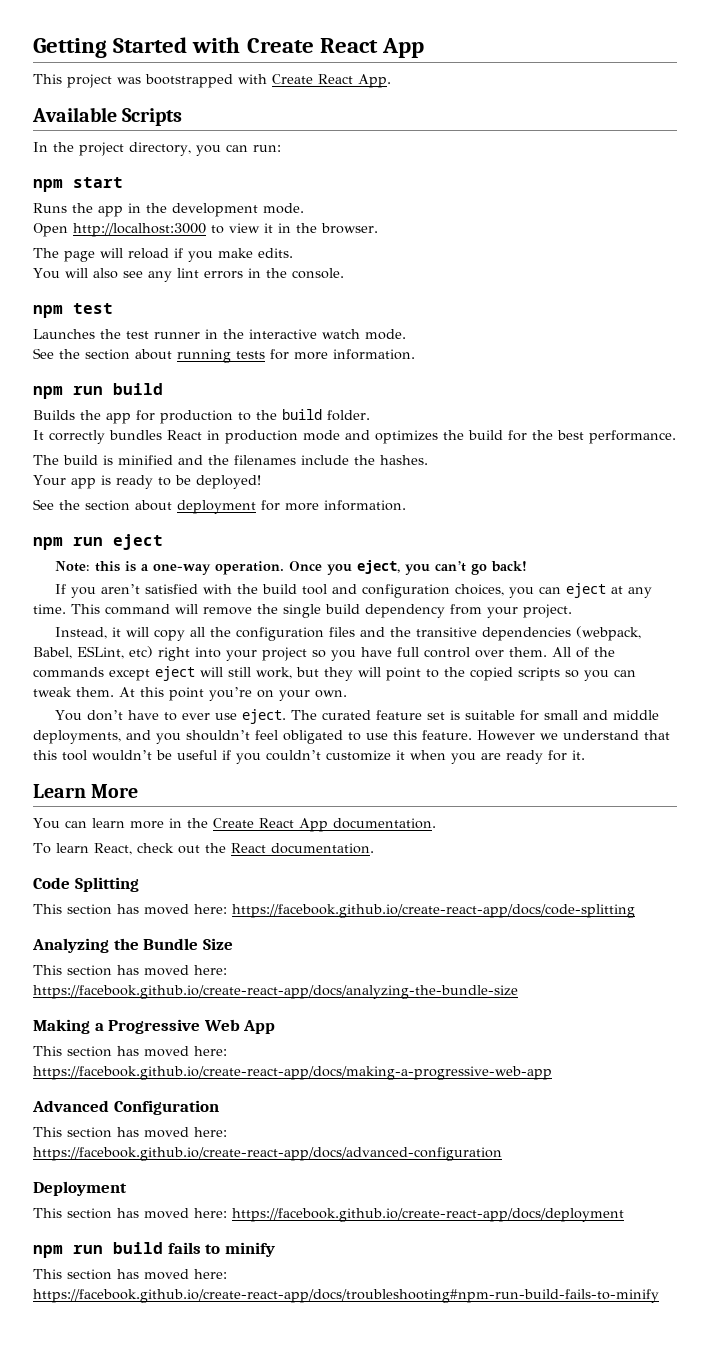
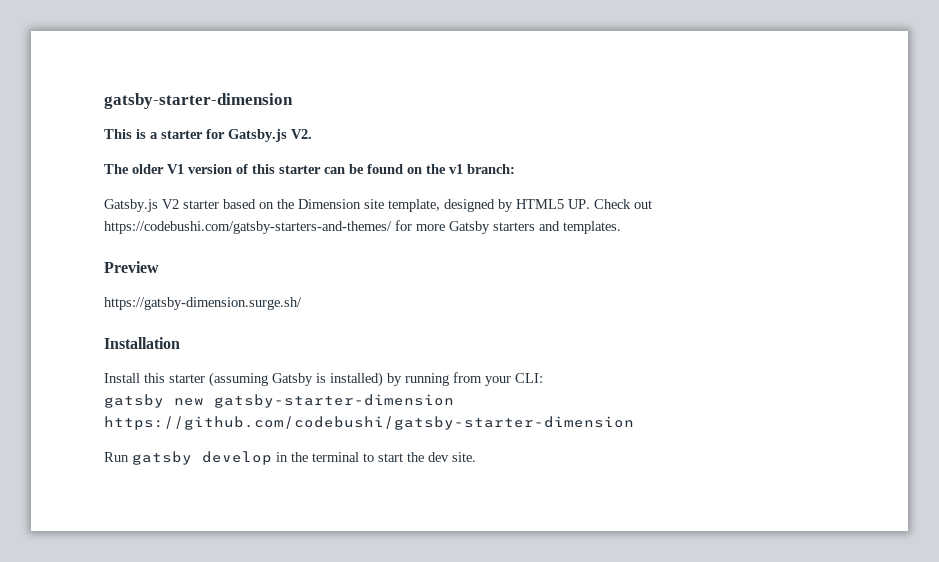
[33,37,425,58] [33,74,391,88] [32,107,183,126] [33,142,281,156] [33,177,123,192] [33,203,304,217] [33,223,378,237] [33,248,293,262] [33,268,344,282] [33,303,113,318] [33,329,406,340] [33,348,415,363] [33,383,163,399] [33,409,370,424] [33,430,676,444] [33,455,428,465] [33,475,261,489] [33,499,406,514] [33,534,163,550] [54,560,527,575] [54,583,652,598] [33,604,572,618] [54,626,641,641] [33,646,615,661] [33,666,636,681] [33,687,347,701] [54,709,659,724] [33,730,670,744] [33,750,585,764] [33,784,139,798] [33,818,436,832] [33,843,374,855] [33,877,139,892] [33,904,635,918] [32,938,233,953] [33,965,227,976] [33,985,518,999] [33,1019,276,1034] [33,1046,227,1057] [33,1066,552,1080] [32,1100,219,1115] [33,1127,227,1138] [33,1147,502,1161] [33,1181,127,1196] [33,1208,624,1222] [33,1242,275,1258] [33,1269,227,1280] [33,1289,659,1303] Getting Started with Create React App // This project was bootstrapped with Create React App. // Available Scripts // In the project directory, you can run: // npm start // Runs the app in the development mode. // Open http://localhost:3000 to view it in the browser. // The page will reload if you make edits. // You will also see any lint errors in the console. // npm test // Launches the test runner in the interactive watch mode. // See the section about running tests for more information. // npm run build // Builds the app for production to the build folder. // It correctly bundles React in production mode and optimizes the build for the best performance. // The build is minified and the filenames include the hashes. // Your app is ready to be deployed! // See the section about deployment for more information. // npm run eject // Note: this is a one-way operation. Once you eject, you can’t go back! // If you aren’t satisfied with the build tool and configuration choices, you can eject at any time. This command will remove the single build dependency from your project. // Instead, it will copy all the configuration files and the transitive dependencies (webpack, Babel, ESLint, etc) right into your project so you have full control over them. All of the commands except eject will still work, but they will point to the copied scripts so you can tweak them. At this point you’re on your own. // You don’t have to ever use eject. The curated feature set is suitable for small and middle deployments, and you shouldn’t feel obligated to use this feature. However we understand that this tool wouldn’t be useful if you couldn’t customize it when you are ready for it. // Learn More // You can learn more in the Create React App documentation. // To learn React, check out the React documentation. // Code Splitting // This section has moved here: https://facebook.github.io/create-react-app/docs/code-splitting // Analyzing the Bundle Size // This section has moved here: https://facebook.github.io/create-react-app/docs/analyzing-the-bundle-size // Making a Progressive Web App // This section has moved here: https://facebook.github.io/create-react-app/docs/making-a-progressive-web-app // Advanced Configuration // This section has moved here: https://facebook.github.io/create-react-app/docs/advanced-configuration // Deployment // This section has moved here: https://facebook.github.io/create-react-app/docs/deployment // npm run build fails to minify // This section has moved here: https://facebook.github.io/create-react-app/docs/troubleshooting#npm-run-build-fails-to-minify -> [104,93,293,109] [104,129,312,142] [104,164,515,174] [104,199,652,212] [104,220,621,234] [104,261,159,273] [104,297,302,310] [104,337,180,349] [104,372,543,387] [104,394,454,408] [104,416,634,430] [104,451,476,465] gatsby-starter-dimension // This is a starter for Gatsby.js V2. // The older V1 version of this starter can be found on the v1 branch: // Gatsby.js V2 starter based on the Dimension site template, designed by HTML5 UP. Check out https://codebushi.com/gatsby-starters-and-themes/ for more Gatsby starters and templates. // Preview // https://gatsby-dimension.surge.sh/ // Installation // Install this starter (assuming Gatsby is installed) by running from your CLI: // gatsby new gatsby-starter-dimension https://github.com/codebushi/gatsby-starter-dimension // Run gatsby develop in the terminal to start the dev site.

